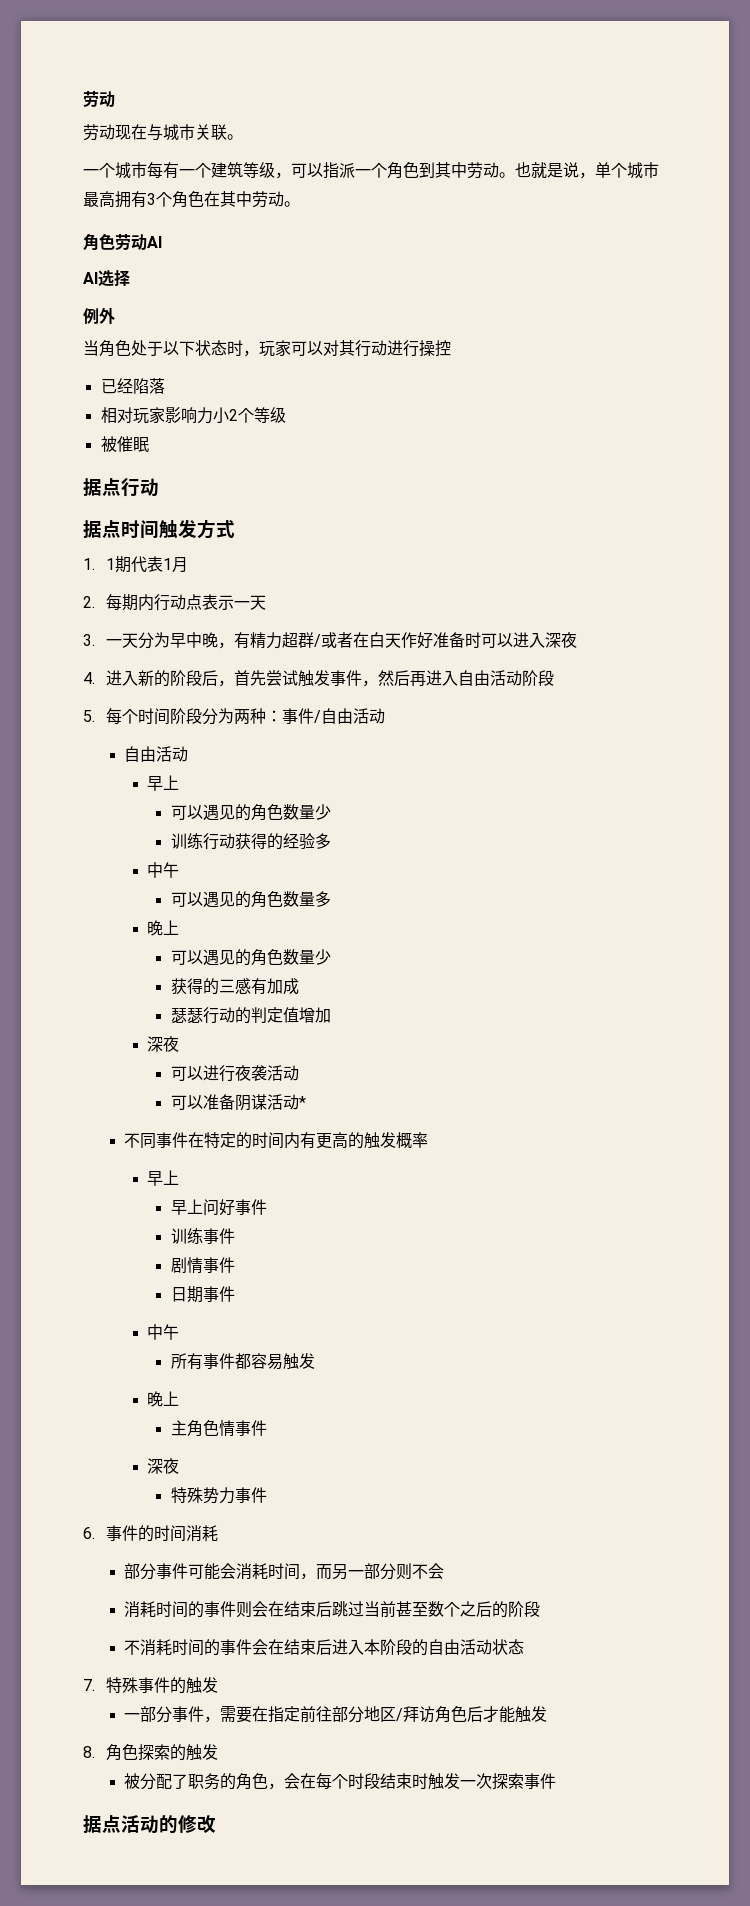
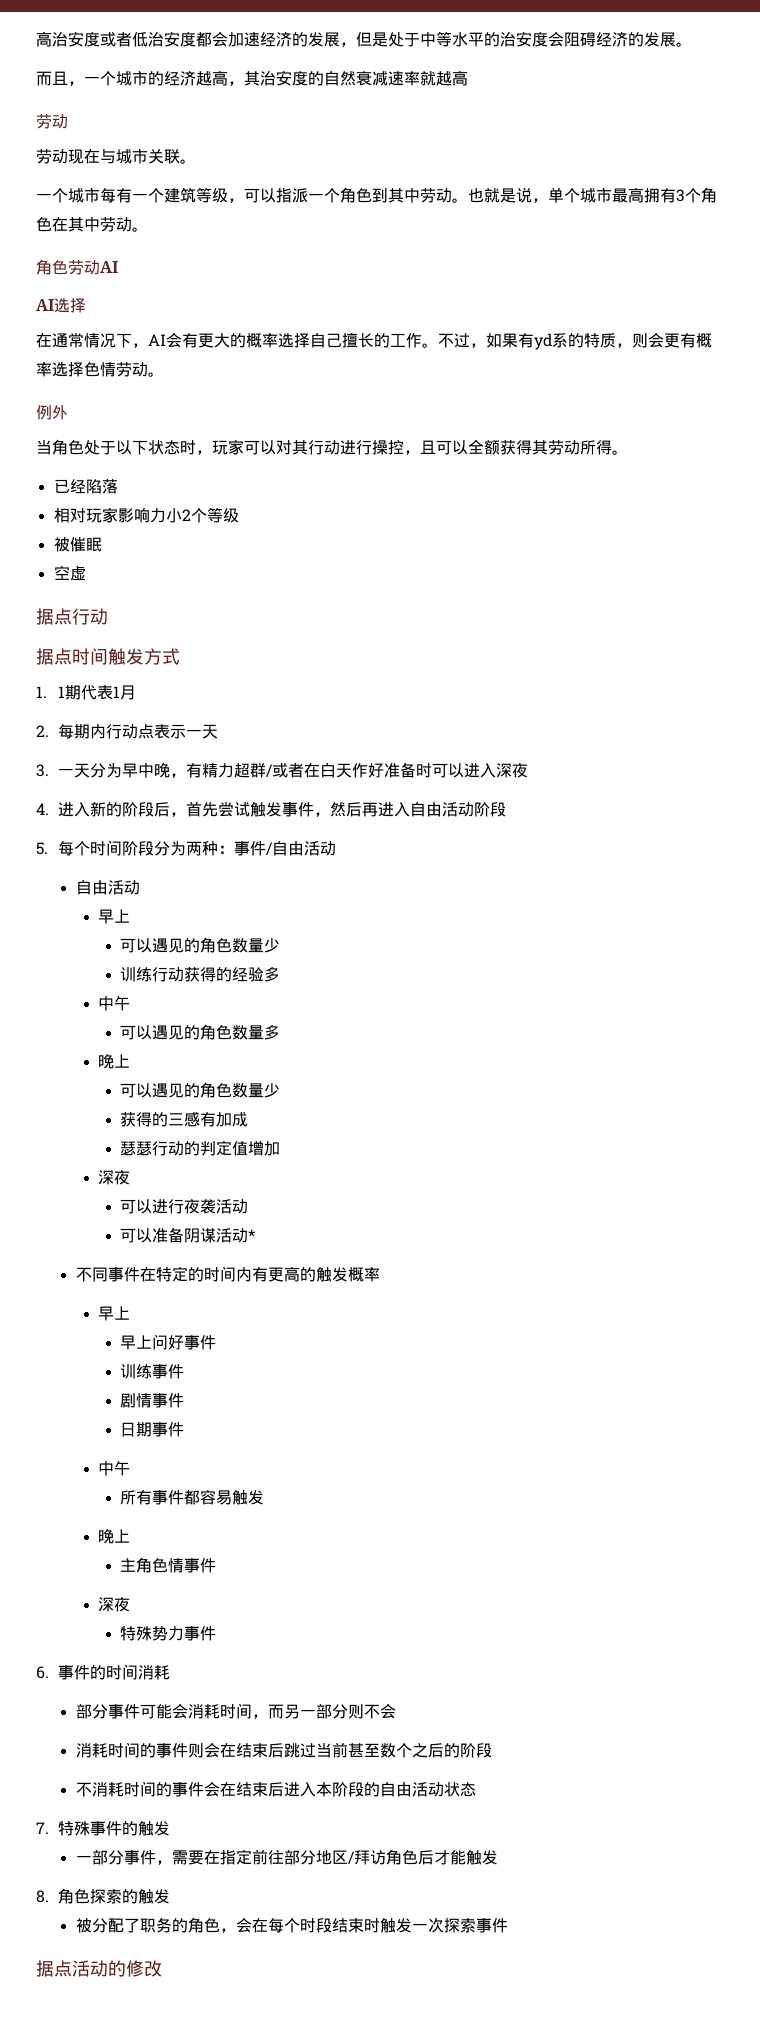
(83, 99) none -> [36,31,692,47] [36,70,468,86] 高治安度或者低治安度都会加速经济的发展，但是处于中等水平的治安度会阻碍经济的发展。 // 而且，一个城市的经济越高，其治安度的自然衰减速率就越高 //
(130, 278) none -> [36,332,712,350] [36,362,164,377] // 在通常情况下，AI会有更大的概率选择自己擅长的工作。不过，如果有yd系的特质，则会更有概率选择色情劳动。
(451, 348) none -> [404,439,628,455] ，且可以全额获得其劳动所得。
(149, 444) none -> [53,565,86,581] // 空虚

